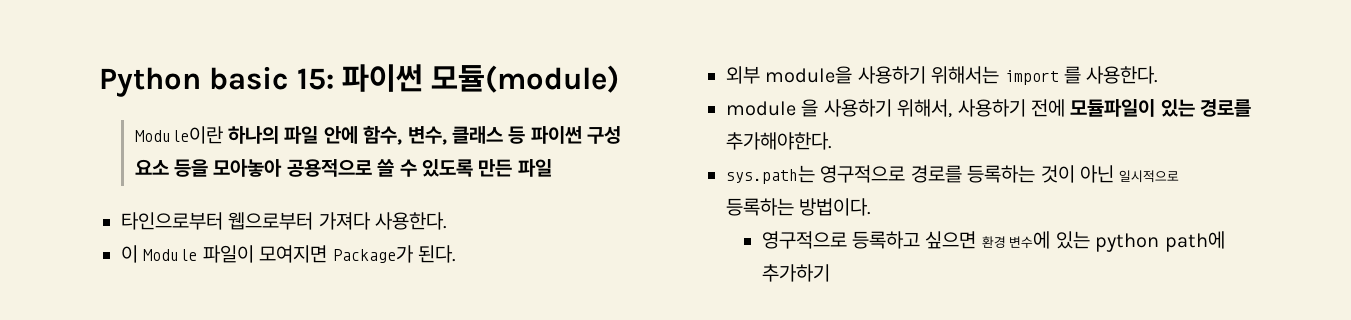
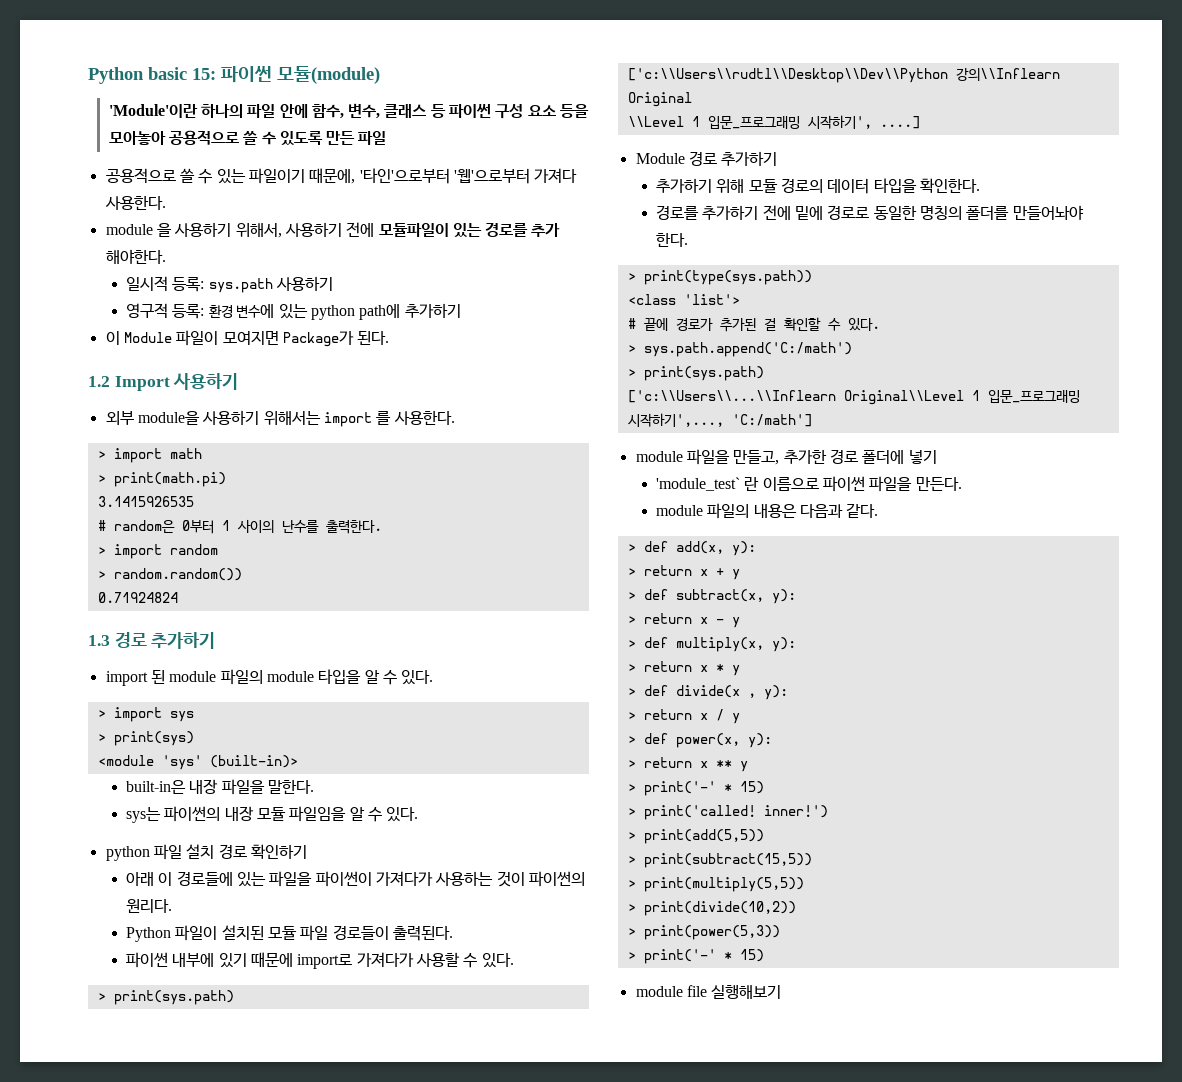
[134,126,223,144] Module이란 -> [108,104,198,118] 'Module'이란
[121,212,448,230] [121,245,456,263] [726,66,1081,85] 타인으로부터 웹으로부터 가져다 사용한다. // 이 Module 파일이 모여지면 Package가 된다. // 외부 module을 사용하기 위해서는 import 를 -> [105,168,578,184] 공용적으로 쓸 수 있는 파일이기 때문에, '타인'으로부터 '웹'으로부터 가져다
[726,132,832,150] [726,165,1180,184] [726,198,872,216] [761,231,977,249] 추가해야한다. // sys.path는 영구적으로 경로를 등록하는 것이 아닌 일시적으로 등록하는 방법이다. // 영구적으로 등록하고 싶으면 -> [531,223,561,237] [105,249,166,264] [126,276,334,293] [126,303,205,319] 추가 해야한다. // 일시적 등록: sys.path 사용하기 // 영구적 등록:
(830, 273) none -> [105,330,390,347] [88,373,239,391] [105,410,455,427] [97,448,202,463] [97,472,226,487] [97,496,194,507] [97,519,382,534] [97,544,218,559] [97,568,242,581] [97,592,178,603] [88,632,216,649] [105,669,434,686] [97,707,194,722] [97,731,194,746] [97,755,298,770] [126,779,315,795] [126,806,419,823] [105,844,307,861] [126,871,586,887] [126,899,173,913] [126,925,454,942] [126,952,514,969] [97,990,234,1005] [627,68,1060,83] [627,92,692,107] [627,115,920,129] [635,151,778,166] [656,178,981,194] [656,205,1084,220] [656,232,689,247] [627,270,812,285] [627,294,740,305] [627,317,880,332] [627,342,852,357] [627,366,764,381] [627,390,1080,405] [627,413,812,427] [635,449,937,465] [656,476,962,492] [656,503,879,519] [627,541,756,556] [627,565,740,580] [627,589,796,604] [627,613,740,628] [627,637,796,652] [627,661,740,676] [627,685,788,700] [627,709,740,724] [627,733,772,748] [627,757,748,772] [627,781,764,796] [627,805,828,820] [627,829,764,844] [627,853,812,868] [627,877,804,892] [627,901,796,916] [627,925,780,940] [627,949,764,964] [635,984,782,999] // 이 Module 파일이 모여지면 Package가 된다. // 1.2 Import 사용하기 // 외부 module을 사용하기 위해서는 import 를 사용한다. // > import math // > print(math.pi) // 3.1415926535 // # random은 0부터 1 사이의 난수를 출력한다. // > import random // > random.random()) // 0.71924824 // 1.3 경로 추가하기 // import 된 module 파일의 module 타입을 알 수 있다. // > import sys // > print(sys) // <module 'sys' (built-in)> // built-in은 내장 파일을 말한다. // sys는 파이썬의 내장 모듈 파일임을 알 수 있다. // python 파일 설치 경로 확인하기 // 아래 이 경로들에 있는 파일을 파이썬이 가져다가 사용하는 것이 파이썬의 원리다. // Python 파일이 설치된 모듈 파일 경로들이 출력된다. // 파이썬 내부에 있기 때문에 import로 가져다가 사용할 수 있다. // > print(sys.path) // ['c:\\Users\\rudtl\\Desktop\\Dev\\Python 강의\\Inflearn Original // \\Level 1 입문_프로그래밍 시작하기', ....] // Module 경로 추가하기 // 추가하기 위해 모듈 경로의 데이터 타입을 확인한다. // 경로를 추가하기 전에 밑에 경로로 동일한 명칭의 폴더를 만들어놔야 한다. // > print(type(sys.path)) // <class 'list'> // # 끝에 경로가 추가된 걸 확인할 수 있다. // > sys.path.append('C:/math') // > print(sys.path) // ['c:\\Users\\...\\Inflearn Original\\Level 1 입문_프로그래밍 시작하기',..., 'C:/math'] // module 파일을 만들고, 추가한 경로 폴더에 넣기 // 'module_test` 란 이름으로 파이썬 파일을 만든다. // module 파일의 내용은 다음과 같다. // > def add(x, y): // > return x + y // > def subtract(x, y): // > return x - y // > def multiply(x, y): // > return x * y // > def divide(x , y): // > return x / y // > def power(x, y): // > return x ** y // > print('-' * 15) // > print('called! inner!') // > print(add(5,5)) // > print(subtract(15,5)) // > print(multiply(5,5)) // > print(divide(10,2)) // > print(power(5,3)) // > print('-' * 15) // module file 실행해보기

